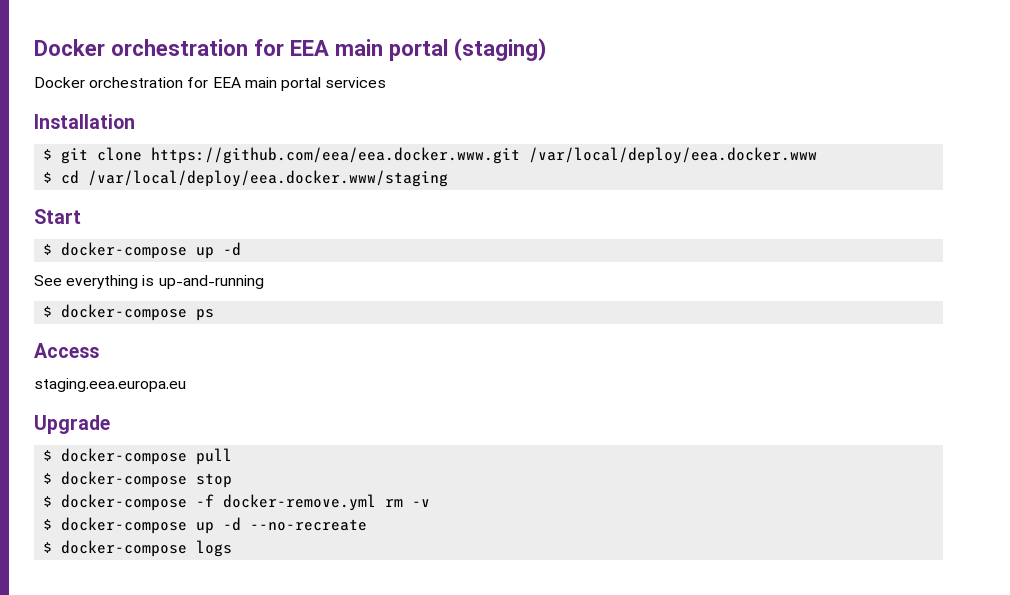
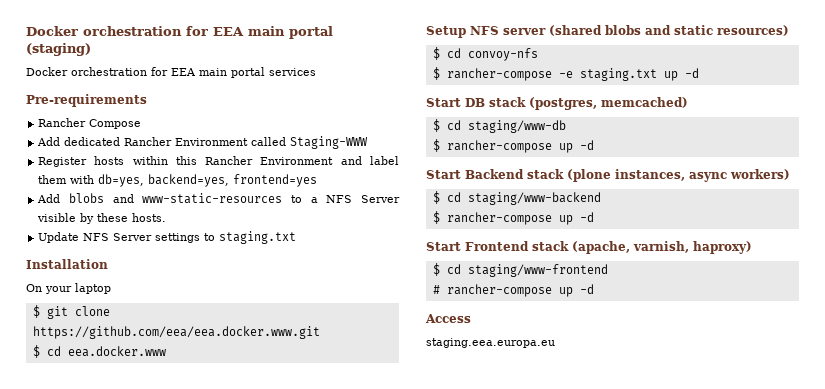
[34,114,135,129] Installation -> [26,94,147,107] [38,118,142,129] [37,136,369,149] [38,156,399,167] [38,174,318,187] [37,193,400,204] [37,213,167,224] [38,231,297,244] [26,259,108,269] [26,283,111,294] Pre-requirements // Rancher Compose // Add dedicated Rancher Environment called Staging-WWW // Register hosts within this Rancher Environment and label them with db=yes, backend=yes, frontend=yes // Add blobs and www-static-resources to a NFS Server visible by these hosts. // Update NFS Server settings to staging.txt // Installation // On your laptop
[529,147,818,164] [43,170,449,187] [34,209,81,224] [43,242,242,259] [34,275,264,289] [43,304,215,321] [34,343,99,358] [34,378,186,392] [34,415,110,434] [43,448,233,465] [43,471,233,488] [43,494,431,511] [43,517,368,534] [43,540,233,557] /var/local/deploy/eea.docker.www // $ cd /var/local/deploy/eea.docker.www/staging // Start // $ docker-compose up -d // See everything is up-and-running // $ docker-compose ps // Access // staging.eea.europa.eu // Upgrade // $ docker-compose pull // $ docker-compose stop // $ docker-compose -f docker-remove.yml rm -v // $ docker-compose up -d --no-recreate // $ docker-compose logs -> [32,345,166,358] [426,25,789,38] [432,47,538,61] [432,67,699,81] [426,97,688,110] [432,119,566,133] [432,139,594,153] [426,169,790,182] [432,191,601,205] [432,211,594,225] [426,241,752,254] [432,263,608,277] [432,284,594,297] [425,314,471,323] [426,338,555,348] // $ cd eea.docker.www // Setup NFS server (shared blobs and static resources) // $ cd convoy-nfs // $ rancher-compose -e staging.txt up -d // Start DB stack (postgres, memcached) // $ cd staging/www-db // $ rancher-compose up -d // Start Backend stack (plone instances, async workers) // $ cd staging/www-backend // $ rancher-compose up -d // Start Frontend stack (apache, varnish, haproxy) // $ cd staging/www-frontend // # rancher-compose up -d // Access // staging.eea.europa.eu

